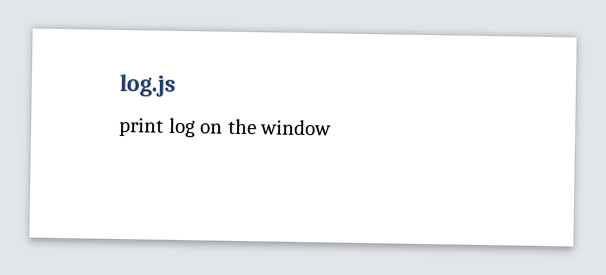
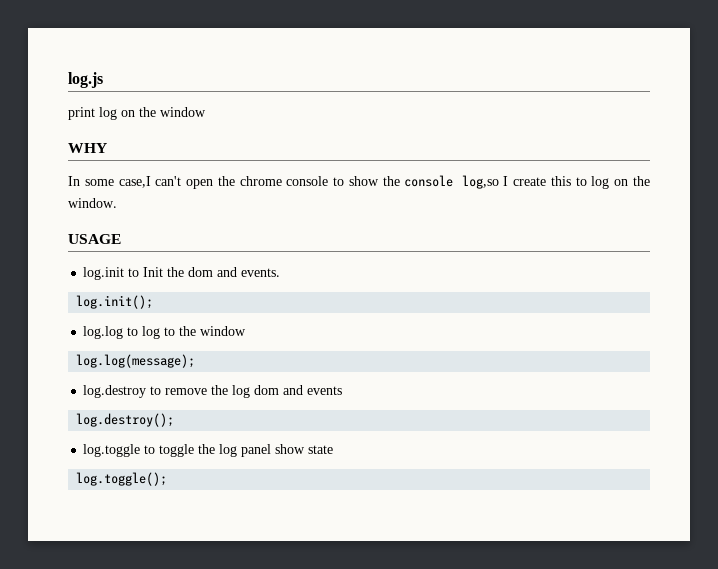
(333, 127) none -> [68,143,107,153] [68,175,650,189] [68,198,117,208] [68,234,121,244] [83,267,281,280] [76,295,154,309] [83,326,247,339] [76,354,196,368] [83,385,343,398] [76,413,175,427] [83,444,334,457] [76,472,168,486] // WHY // In some case,I can't open the chrome console to show the console log,so I create this to log on the window. // USAGE // log.init to Init the dom and events. // log.init(); // log.log to log to the window // log.log(message); // log.destroy to remove the log dom and events // log.destroy(); // log.toggle to toggle the log panel show state // log.toggle();

